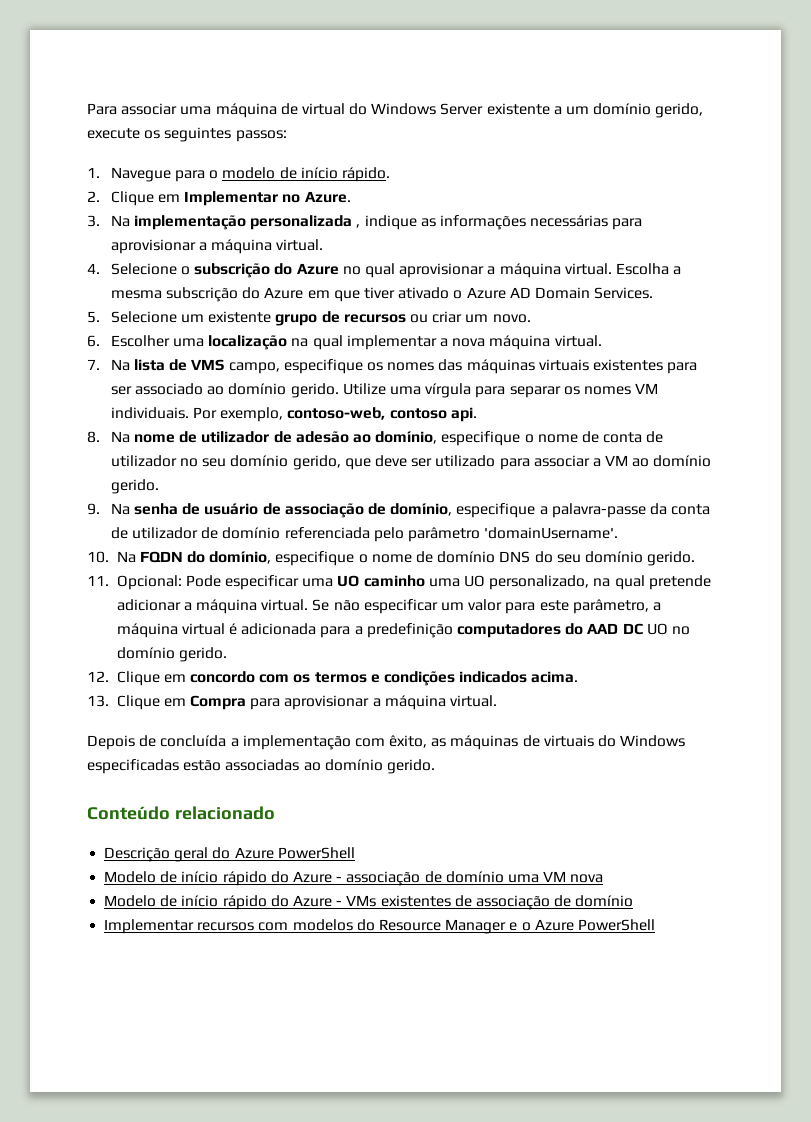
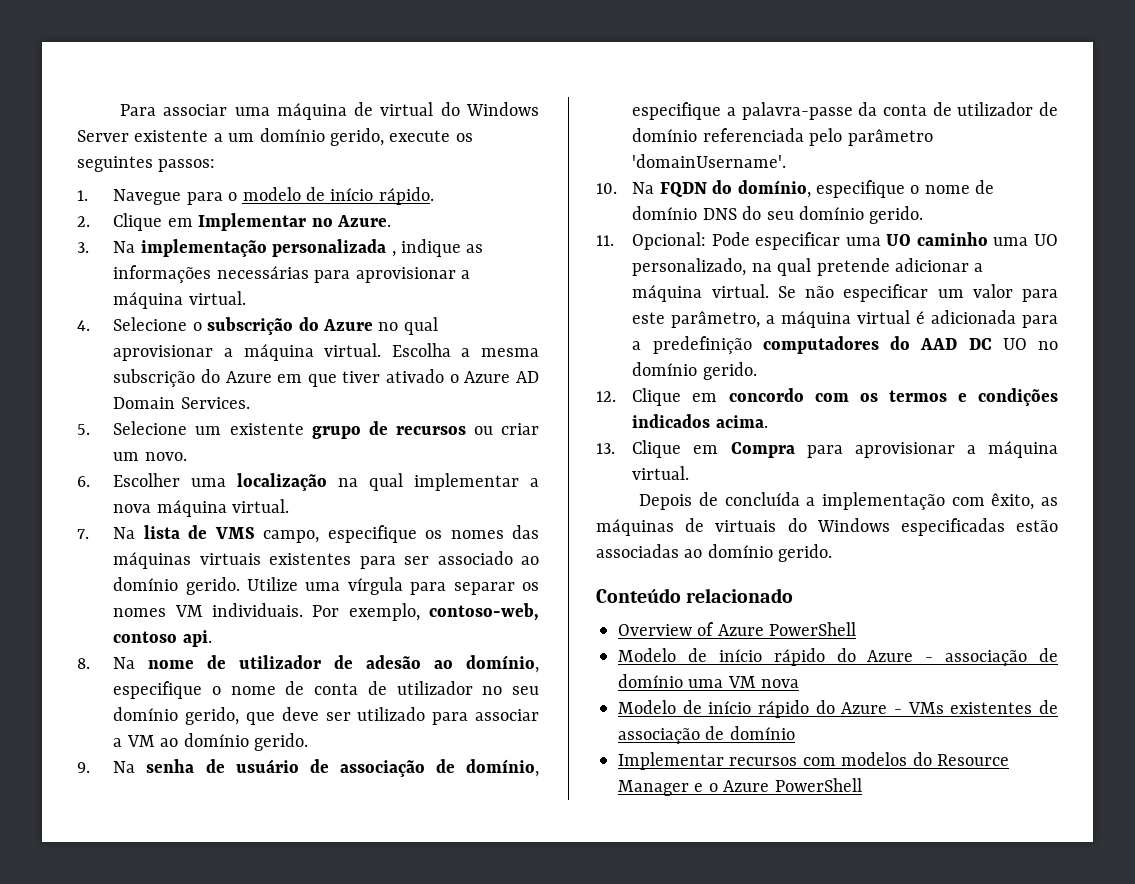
[104,847,231,862] Descrição geral do -> [618,622,715,636] Overview of

